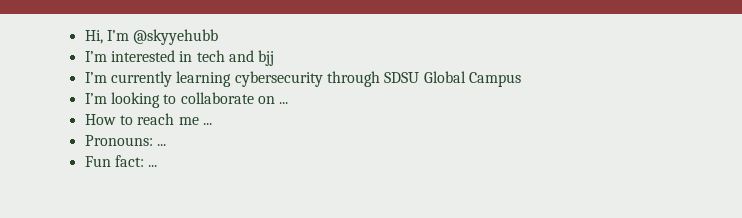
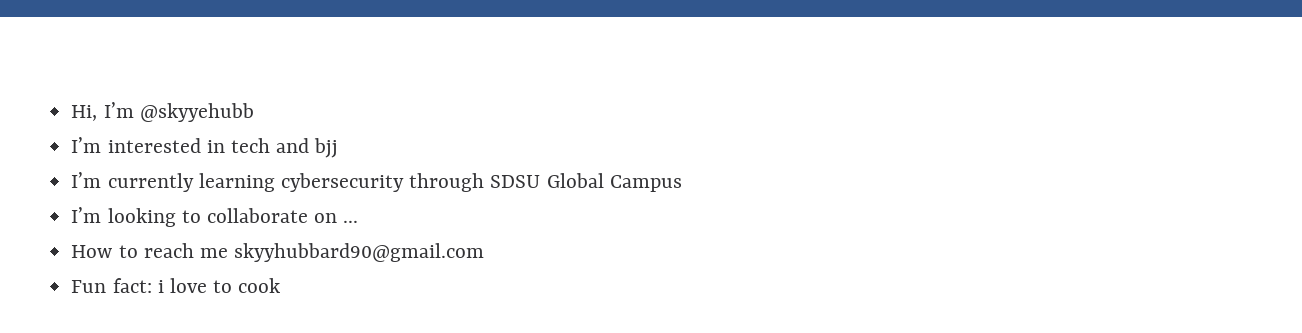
[202,123,212,125] [84,135,166,146] ... // Pronouns: ... -> [234,243,485,262] skyyhubbard90@gmail.com
[148,165,158,167] ... -> [157,278,281,293] i love to cook

